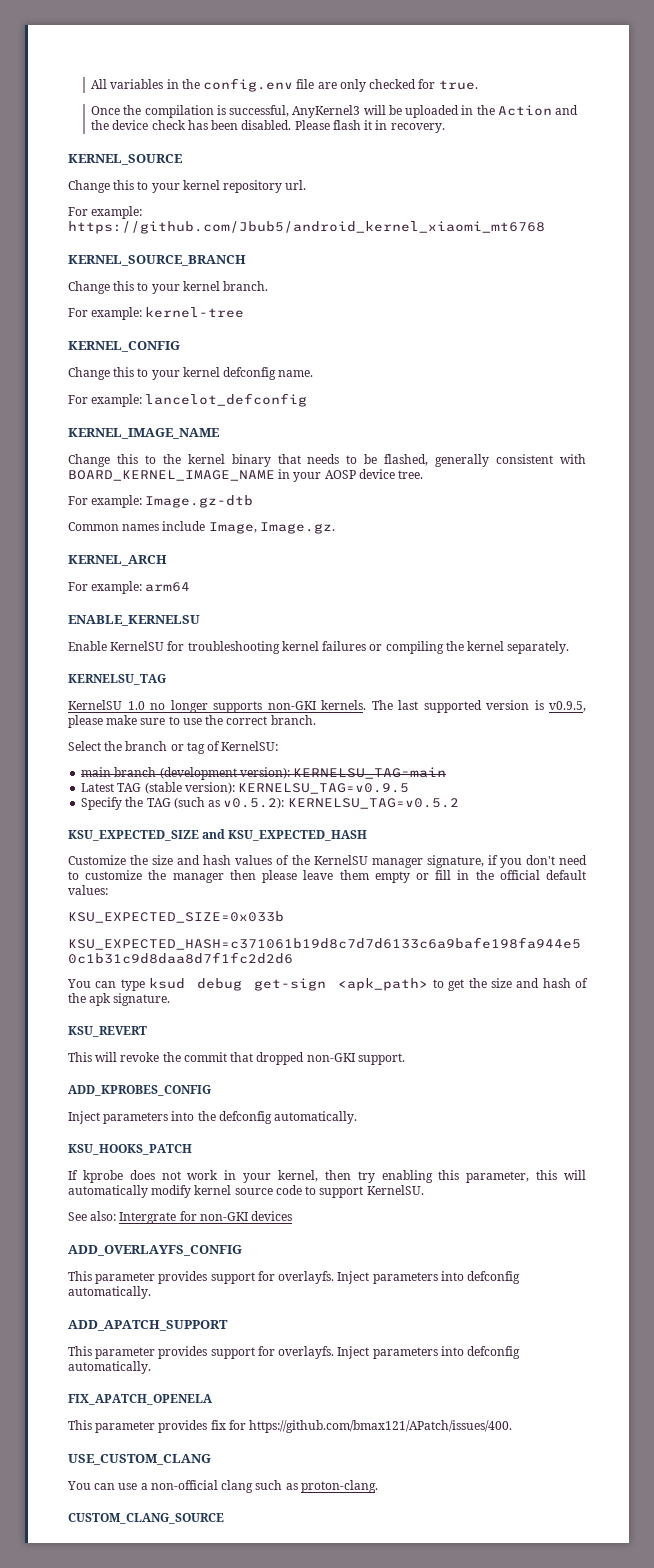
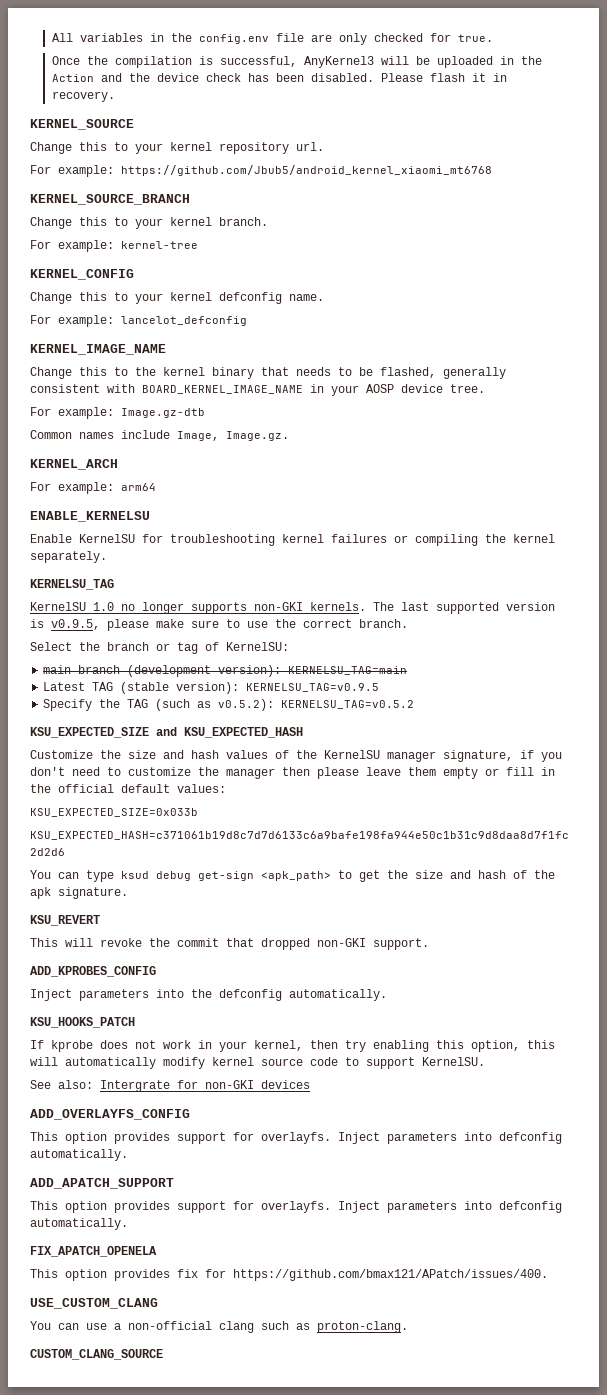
[466,1171,530,1183] parameter, -> [471,1040,520,1052] option,
[95,1272,156,1284] parameter -> [65,1132,107,1144] option
[95,1347,156,1359] parameter -> [65,1201,107,1213] option
[95,1421,156,1433] parameter -> [65,1269,107,1281] option

